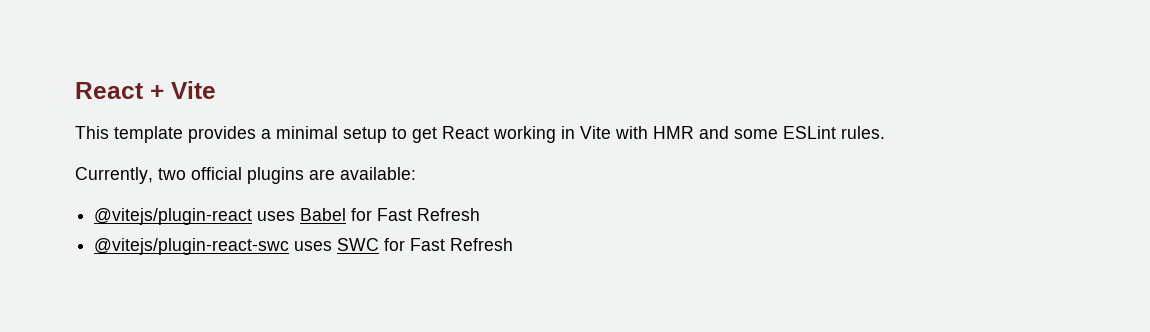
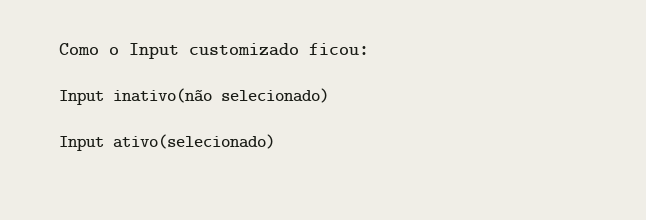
[75,81,216,99] [75,126,885,143] [75,167,416,184] [94,208,481,225] [94,238,514,255] React + Vite // This template provides a minimal setup to get React working in Vite with HMR and some ESLint rules. // Currently, two official plugins are available: // @vitejs/plugin-react uses Babel for Fast Refresh // @vitejs/plugin-react-swc uses SWC for Fast Refresh -> [59,43,369,59] [59,88,329,105] [59,134,275,151] Como o Input customizado ficou: // Input inativo(não selecionado) // Input ativo(selecionado)

